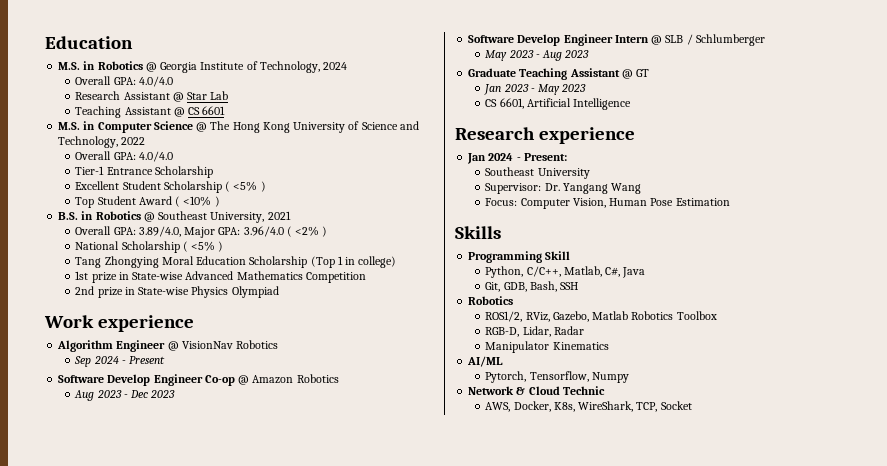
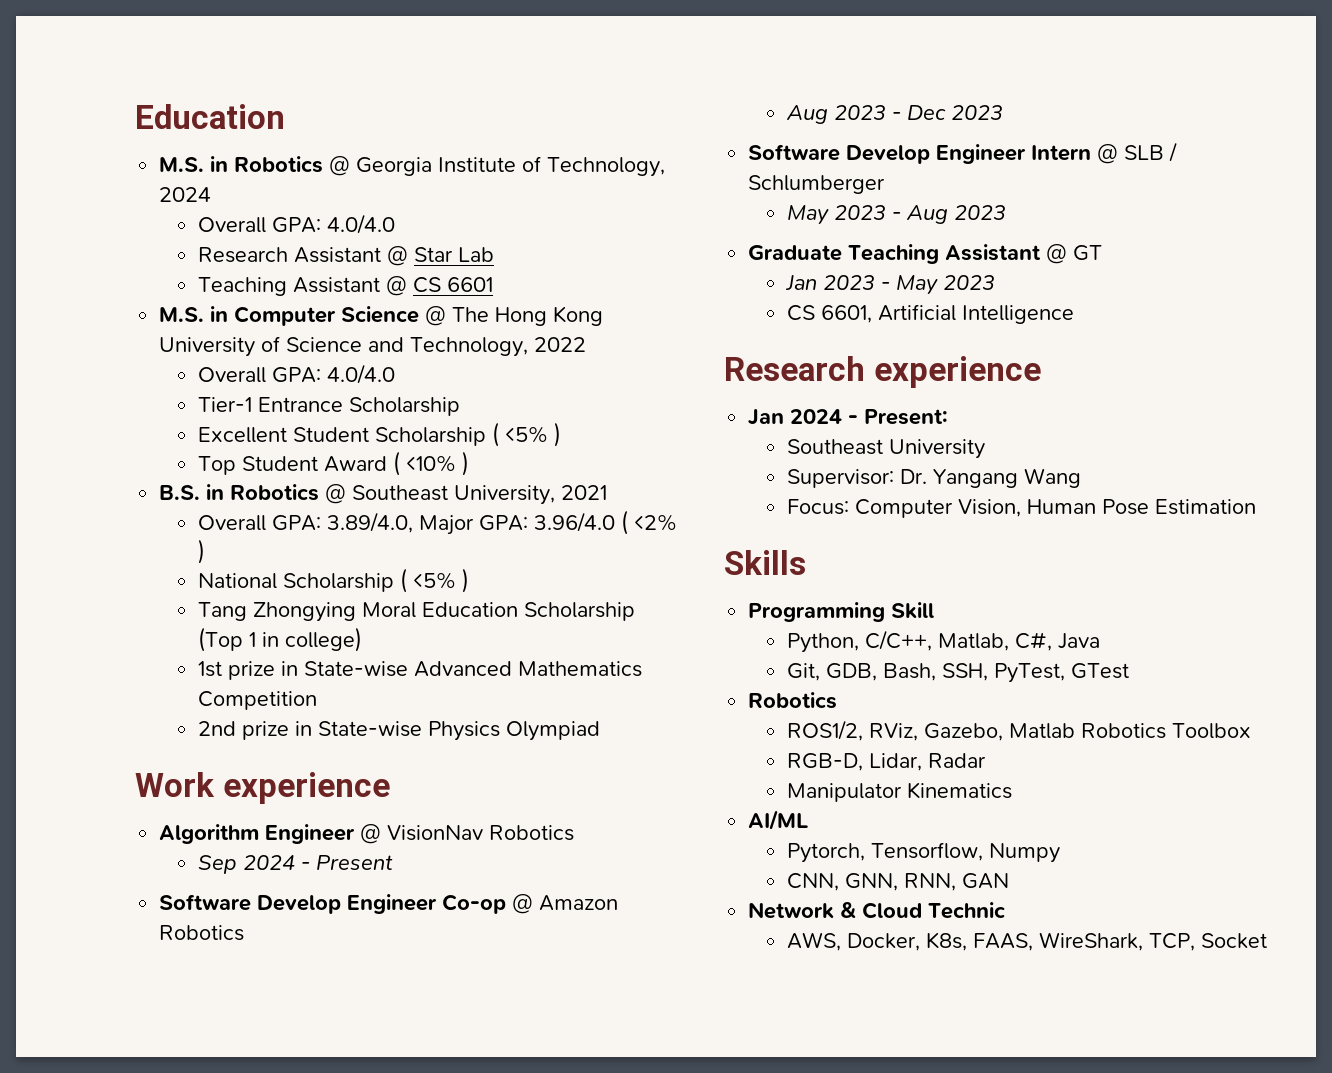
[560,282,579,290] SSH -> [942,663,1130,683] SSH, PyTest, GTest
(629, 377) none -> [787,873,1010,891] // CNN, GNN, RNN, GAN
(575, 407) none -> [973,933,1034,951] FAAS,

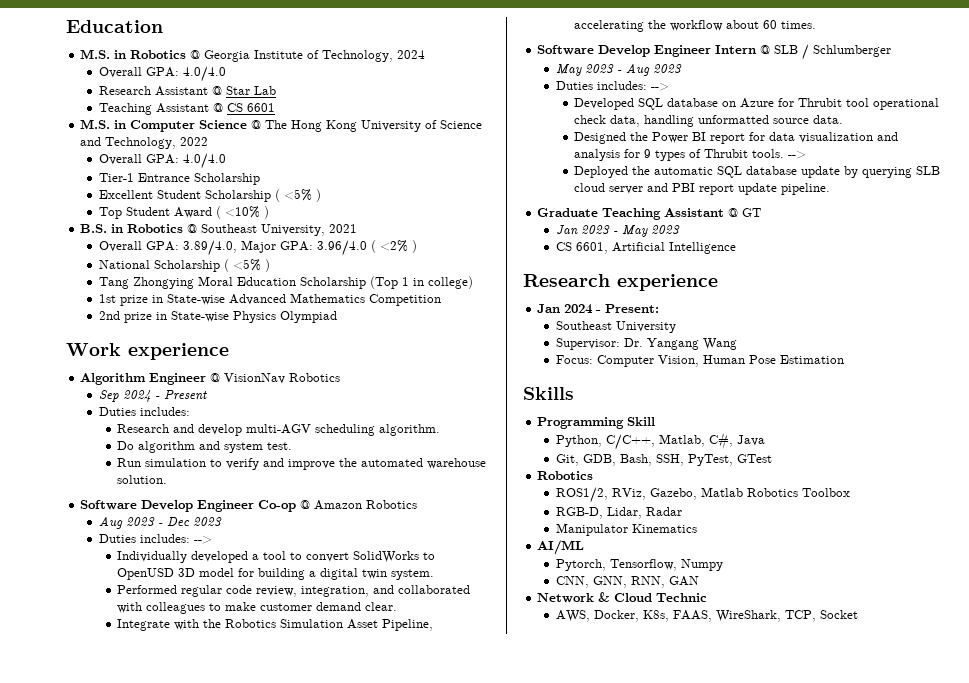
(394, 862) none -> [98,407,190,416] [117,424,441,436] [117,441,293,453] [117,458,487,470] [117,475,168,484] // Duties includes: // Research and develop multi-AGV scheduling algorithm. // Do algorithm and system test. // Run simulation to verify and improve the automated warehouse solution.
(1004, 112) none -> [98,534,212,544] [117,551,436,563] [117,568,435,580] [117,585,471,597] [117,602,398,614] [117,619,434,631] [574,20,817,32] // Duties includes: --> // Individually developed a tool to convert SolidWorks to OpenUSD 3D model for building a digital twin system. // Performed regular code review, integration, and collaborated with colleagues to make customer demand clear. // Integrate with the Robotics Simulation Asset Pipeline, accelerating the workflow about 60 times.
(1007, 212) none -> [555,81,669,91] [574,98,940,110] [574,115,844,127] [574,132,899,144] [574,149,807,161] [574,166,941,178] [574,183,831,195] // Duties includes: --> // Developed SQL database on Azure for Thrubit tool operational check data, handling unformatted source data. // Designed the Power BI report for data visualization and analysis for 9 types of Thrubit tools. --> // Deployed the automatic SQL database update by querying SLB cloud server and PBI report update pipeline.

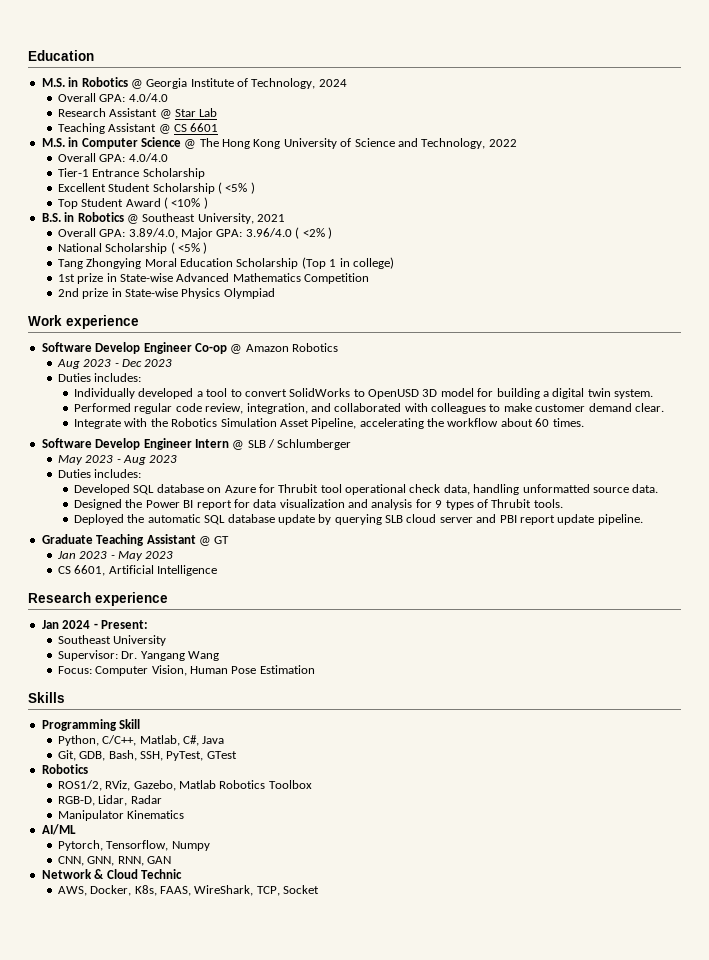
[80,373,341,385] [98,390,207,402] [98,407,190,416] [117,424,441,436] [117,441,293,453] [117,458,487,470] [117,475,168,484] // Algorithm Engineer @ VisionNav Robotics // Sep 2024 - Present // Duties includes: // Research and develop multi-AGV scheduling algorithm. // Do algorithm and system test. // Run simulation to verify and improve the automated warehouse solution. -> (139, 322) none
[193,536,212,544] --> -> (142, 377) none
[650,83,669,91] --> -> (142, 473) none
[788,151,807,159] --> -> (563, 503) none

